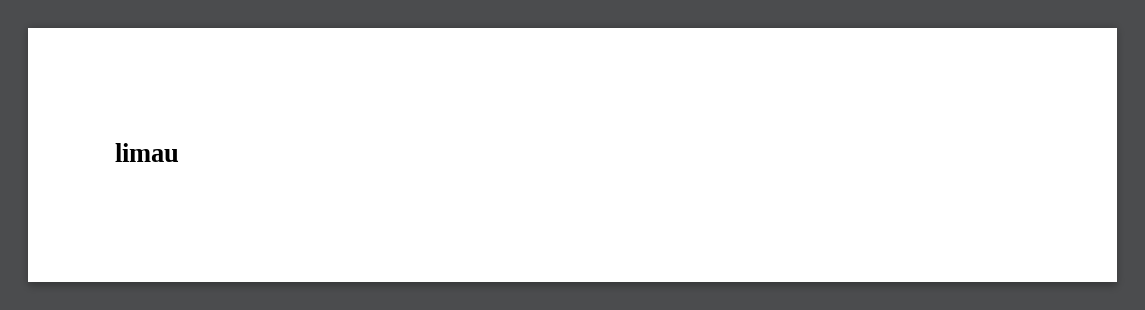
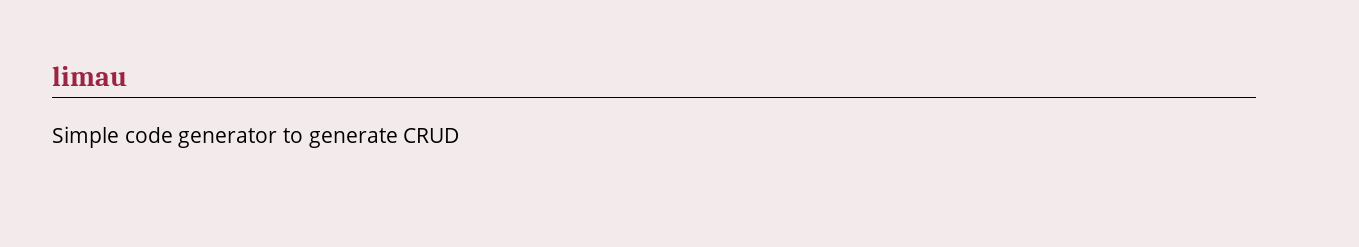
(179, 152) none -> [52,126,460,148] // Simple code generator to generate CRUD

